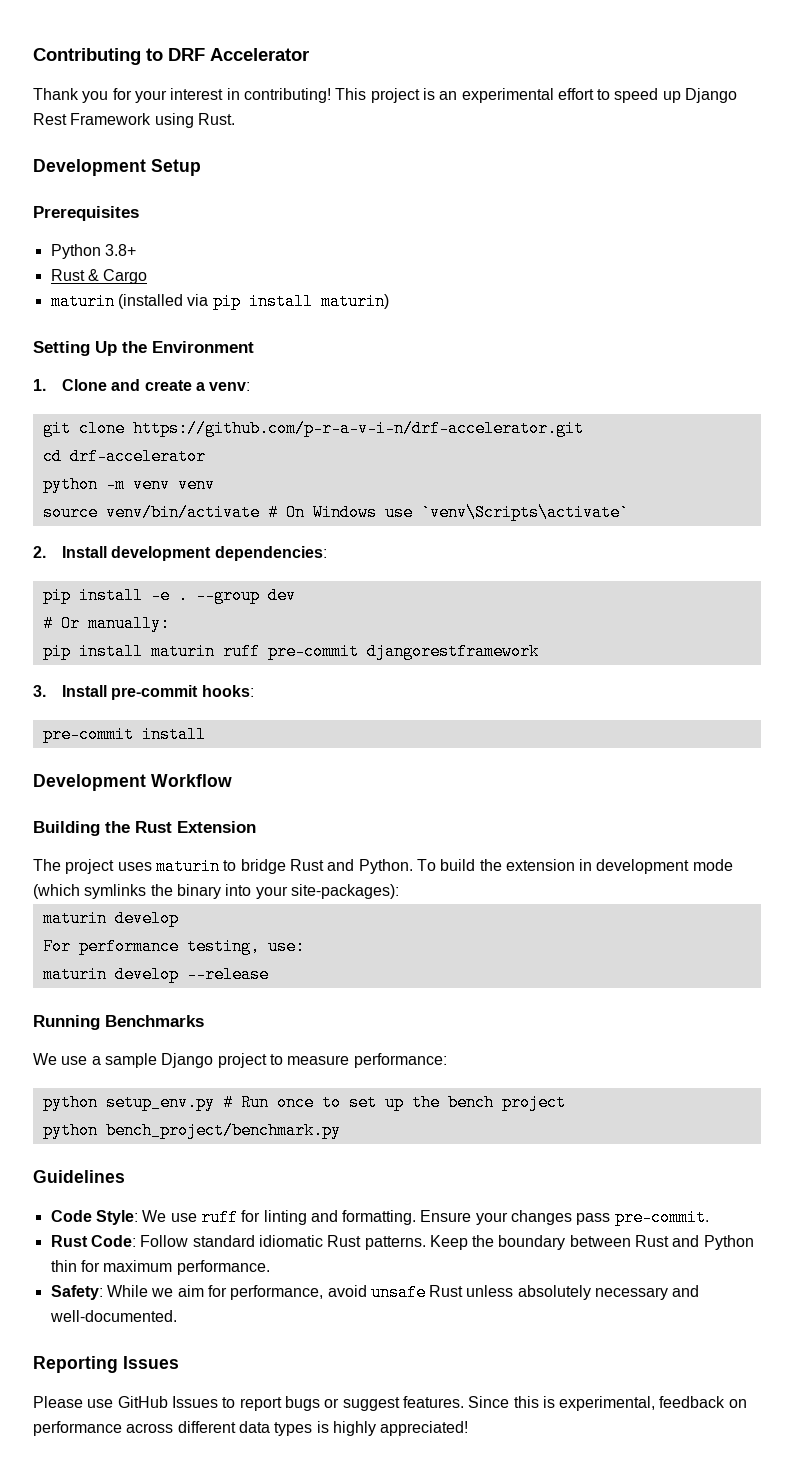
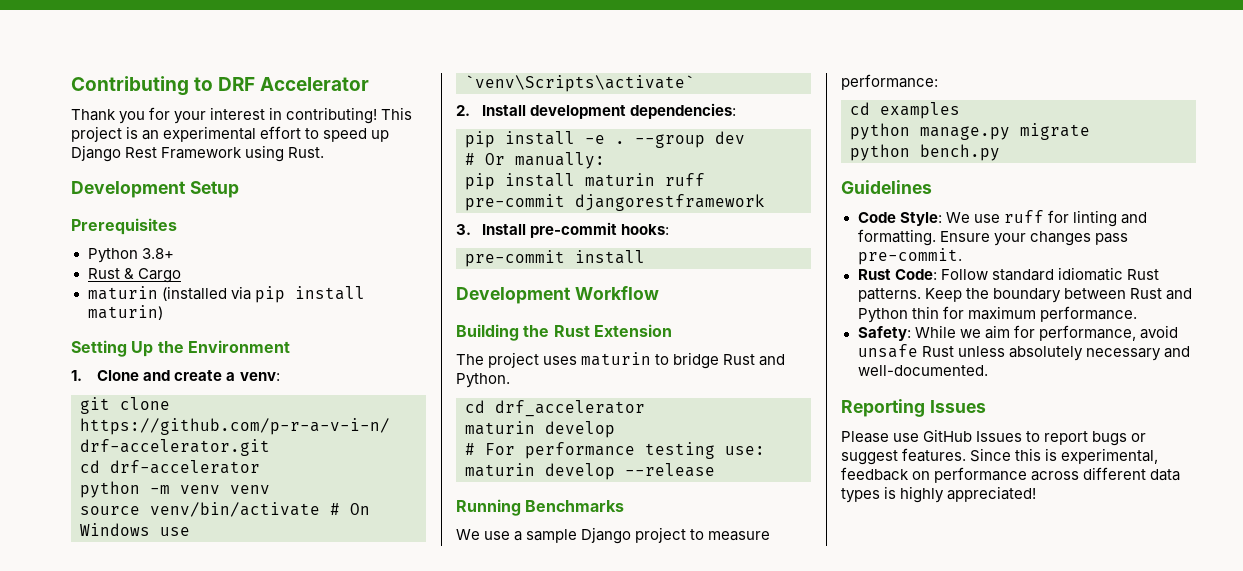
[416,859,733,874] [33,884,399,899] To build the extension in development mode (which symlinks the binary into your site-packages): -> [465,400,645,417] // cd drf_accelerator
(179, 918) none -> [465,443,475,455] #
[186,938,260,955] testing, -> [645,442,715,459] testing
[42,1094,566,1111] [42,1122,341,1139] python setup_env.py # Run once to set up the bench project // python bench_project/benchmark.py -> [850,102,960,119] [850,123,1090,140] [850,144,1000,161] cd examples // python manage.py migrate // python bench.py

